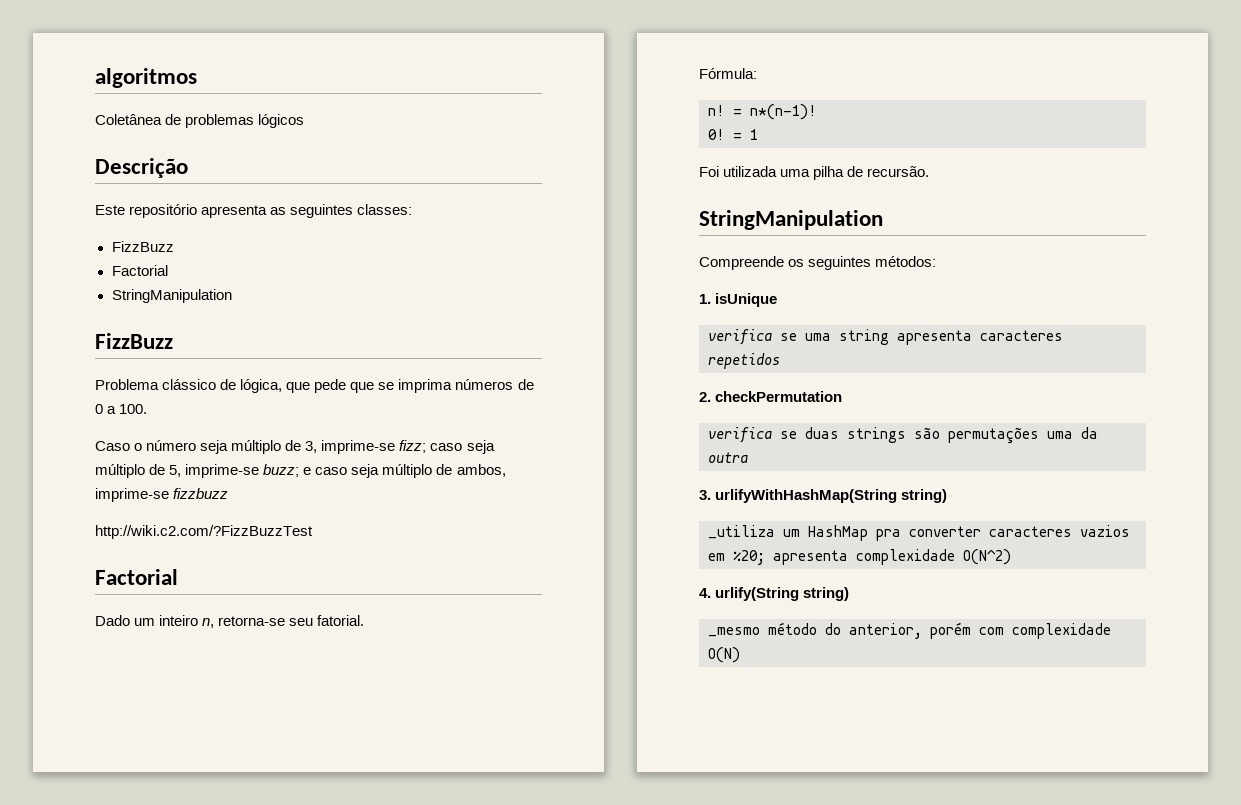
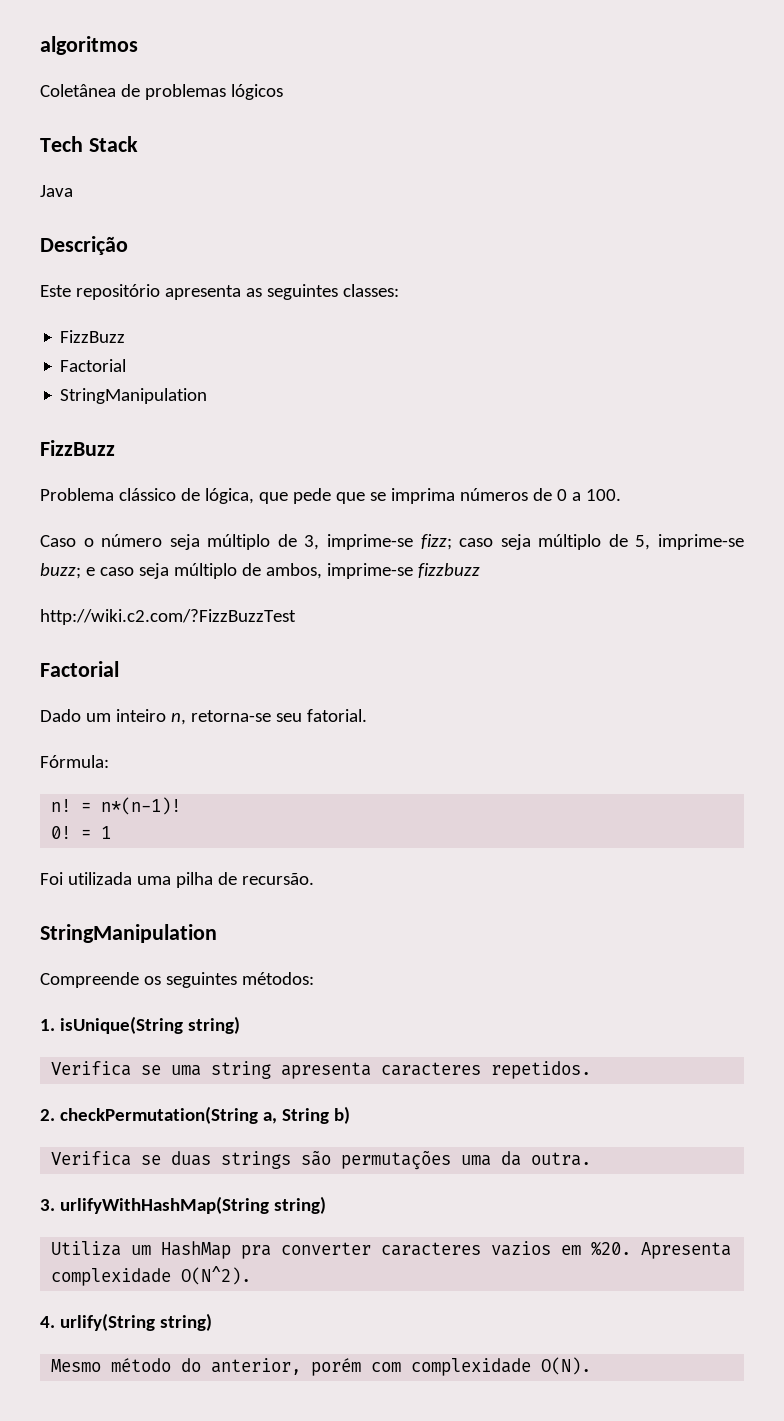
(305, 121) none -> [40,136,138,152] [40,185,73,197] // Tech Stack // Java
[715,293,778,307] [708,329,772,345] isUnique // verifica -> [59,1016,240,1034] [51,1061,132,1076] isUnique(String string) // Verifica
[708,353,780,369] repetidos -> [491,1061,592,1079] repetidos.
[715,391,843,402] [708,427,772,443] checkPermutation // verifica -> [59,1106,350,1124] [51,1151,132,1166] checkPermutation(String a, String b) // Verifica
[708,452,748,463] outra -> [531,1152,592,1166] outra.
[708,525,775,539] _utiliza -> [51,1241,122,1256] Utiliza
[733,549,1011,565] %20; apresenta complexidade O(N^2) -> [591,1241,732,1259] [51,1266,252,1286] %20. Apresenta complexidade O(N^2).
[708,627,760,637] _mesmo -> [51,1359,102,1372] Mesmo
[708,647,740,663] O(N) -> [541,1357,592,1375] O(N).

